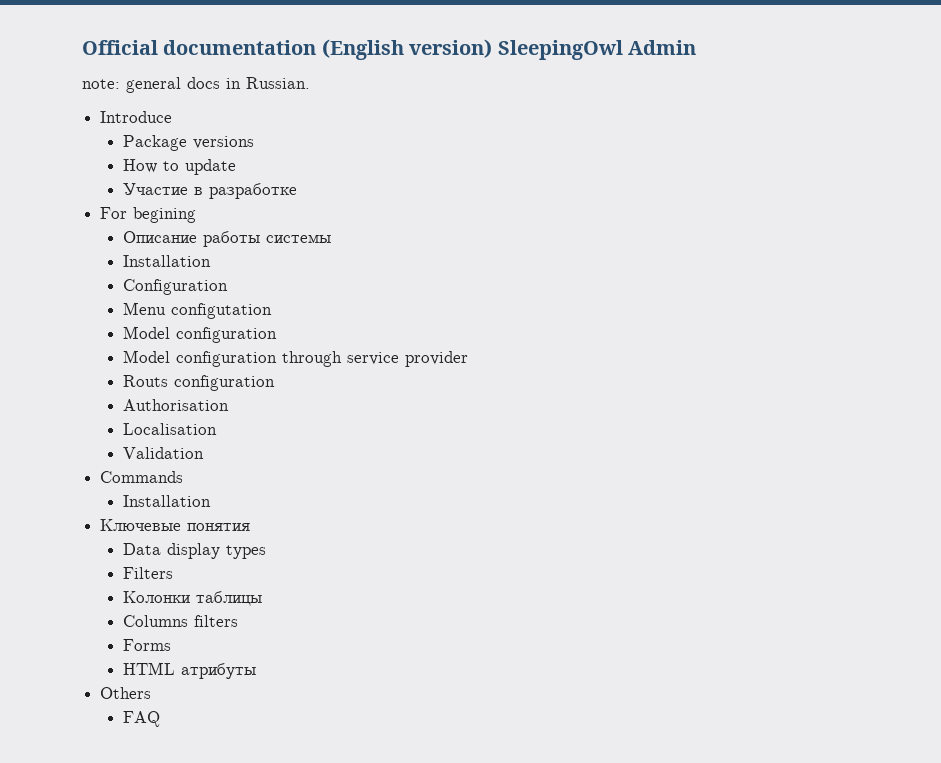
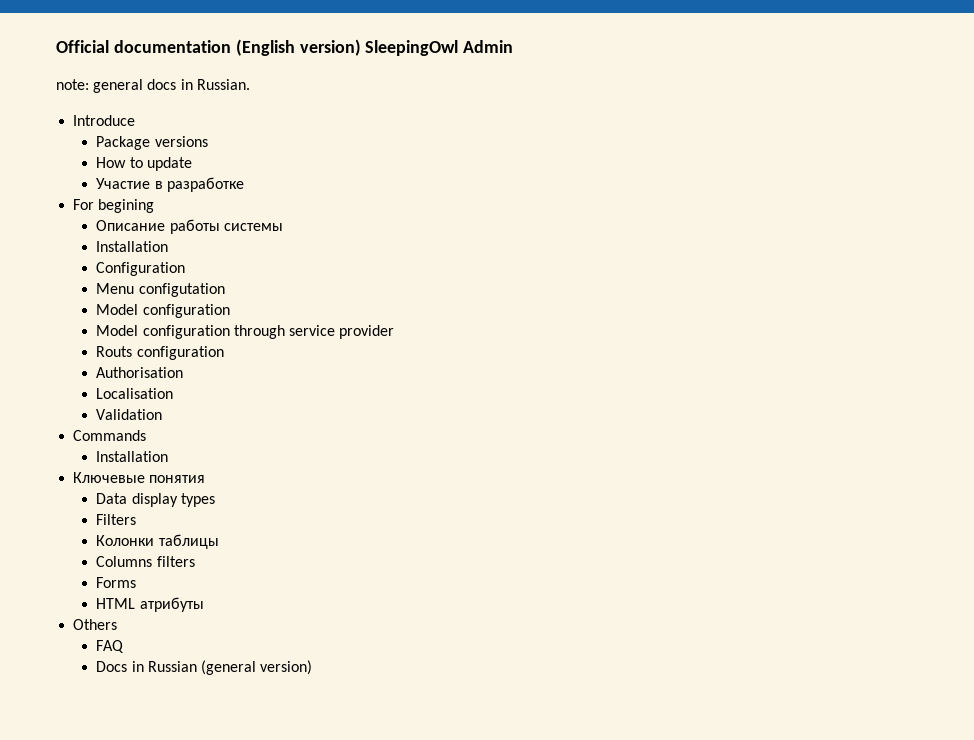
(161, 719) none -> [96,660,313,675] // Docs in Russian (general version)

